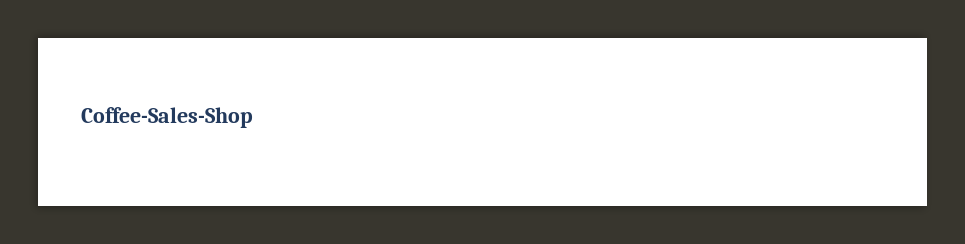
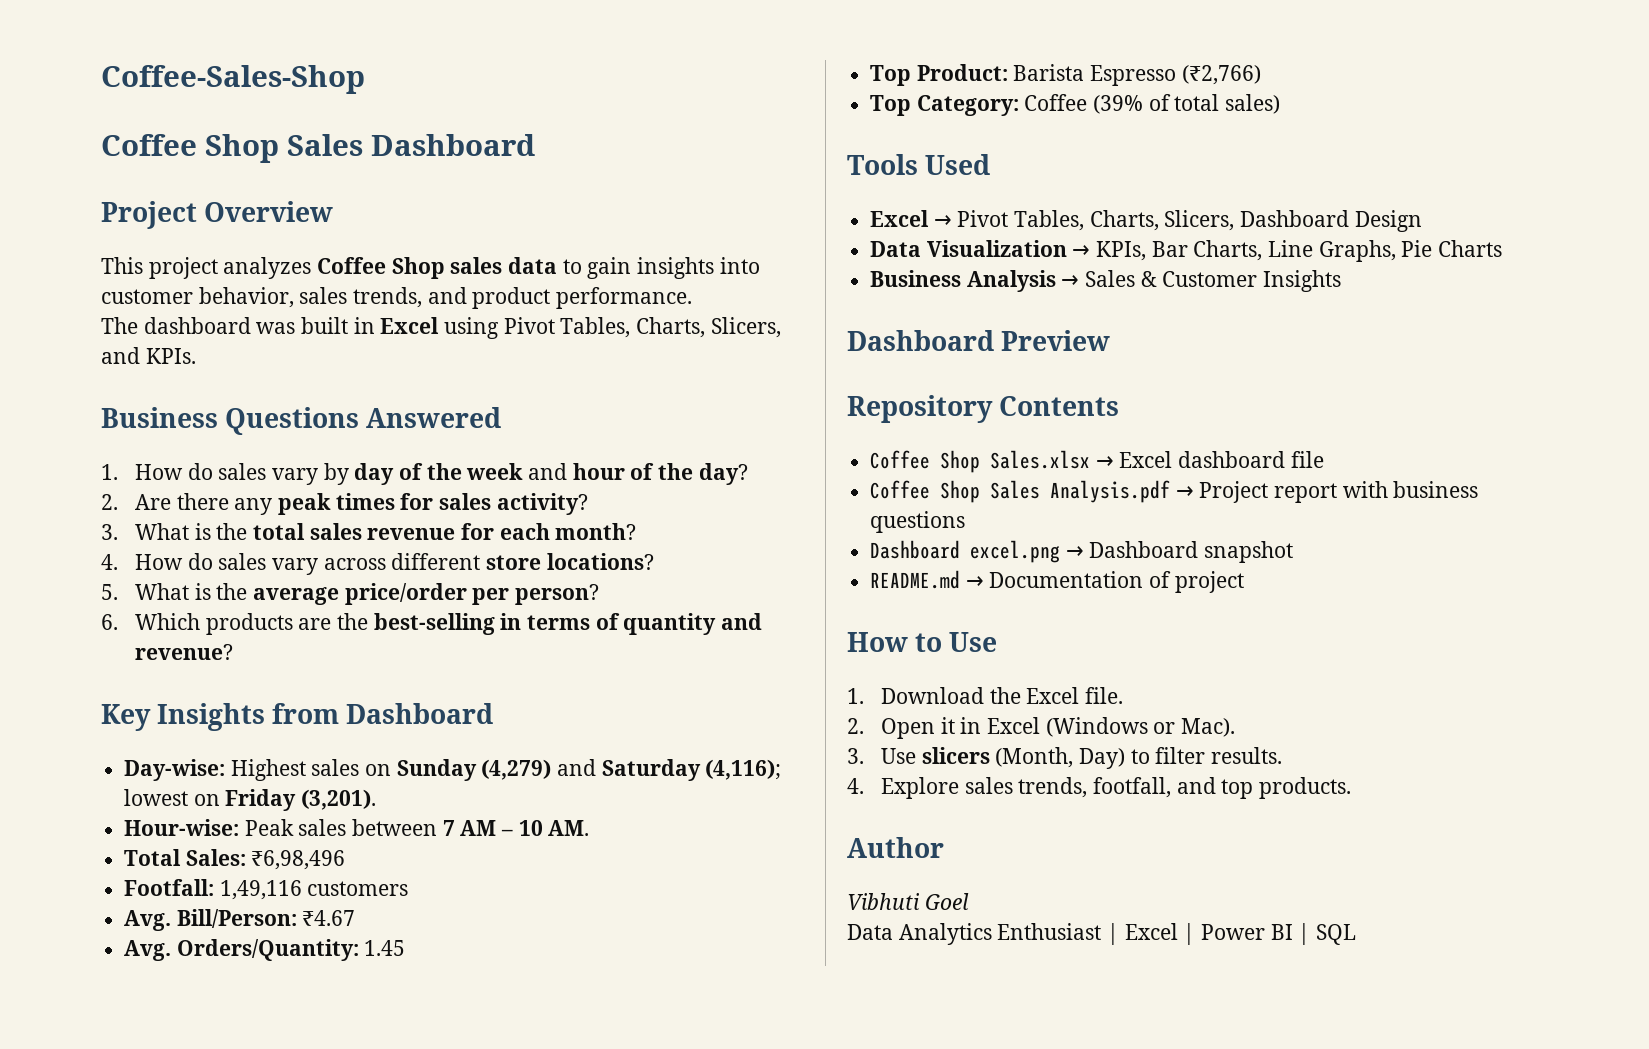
(253, 117) none -> [101,134,535,163] [101,201,334,229] [101,257,760,279] [101,287,693,309] [101,317,781,339] [101,347,196,364] [101,407,502,435] [101,463,748,485] [101,493,588,515] [101,523,637,540] [101,553,654,575] [101,583,600,605] [101,613,763,635] [135,644,234,660] [101,703,494,731] [124,759,782,781] [124,789,377,811] [124,819,590,836] [124,849,346,870] [124,879,409,900] [124,909,356,931] [124,939,406,961] [870,64,1261,86] [870,94,1281,116] [847,154,991,175] [870,210,1422,232] [870,240,1503,262] [870,270,1342,292] [847,330,1111,351] [847,395,1120,423] [870,450,1324,473] [870,480,1479,503] [870,511,966,533] [870,540,1294,563] [870,570,1244,593] [847,632,998,652] [847,687,1124,704] [847,717,1236,739] [847,747,1283,769] [847,777,1352,799] [847,837,944,858] [847,893,969,910] [847,923,1357,945] // Coffee Shop Sales Dashboard // Project Overview // This project analyzes Coffee Shop sales data to gain insights into customer behavior, sales trends, and product performance. // The dashboard was built in Excel using Pivot Tables, Charts, Slicers, and KPIs. // Business Questions Answered // 1. How do sales vary by day of the week and hour of the day? // 2. Are there any peak times for sales activity? // 3. What is the total sales revenue for each month? // 4. How do sales vary across different store locations? // 5. What is the average price/order per person? // 6. Which products are the best-selling in terms of quantity and revenue? // Key Insights from Dashboard // Day-wise: Highest sales on Sunday (4,279) and Saturday (4,116); lowest on Friday (3,201). // Hour-wise: Peak sales between 7 AM – 10 AM. // Total Sales: ₹6,98,496 // Footfall: 1,49,116 customers // Avg. Bill/Person: ₹4.67 // Avg. Orders/Quantity: 1.45 // Top Product: Barista Espresso (₹2,766) // Top Category: Coffee (39% of total sales) // Tools Used // Excel → Pivot Tables, Charts, Slicers, Dashboard Design // Data Visualization → KPIs, Bar Charts, Line Graphs, Pie Charts // Business Analysis → Sales & Customer Insights // Dashboard Preview // Repository Contents // Coffee Shop Sales.xlsx → Excel dashboard file // Coffee Shop Sales Analysis.pdf → Project report with business questions // Dashboard excel.png → Dashboard snapshot // README.md → Documentation of project // How to Use // 1. Download the Excel file. // 2. Open it in Excel (Windows or Mac). // 3. Use slicers (Month, Day) to filter results. // 4. Explore sales trends, footfall, and top products. // Author // Vibhuti Goel // Data Analytics Enthusiast | Excel | Power BI | SQL

